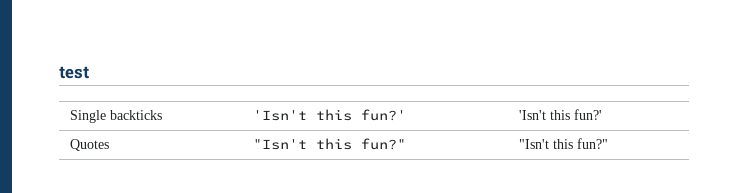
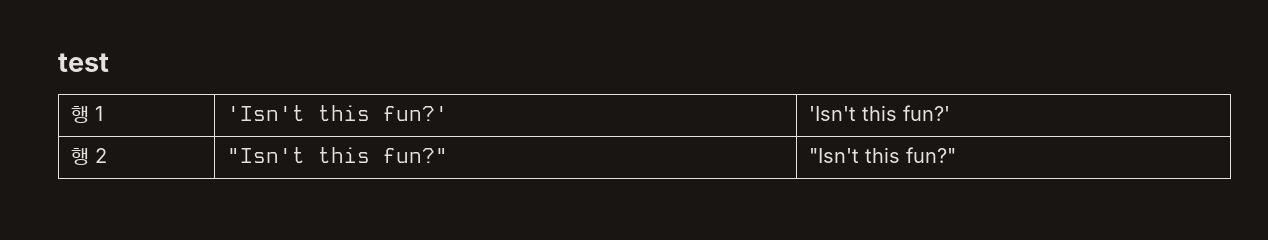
[69,110,162,123] Single backticks -> [70,105,103,123] 행 1
[69,139,109,151] Quotes -> [70,147,107,165] 행 2

